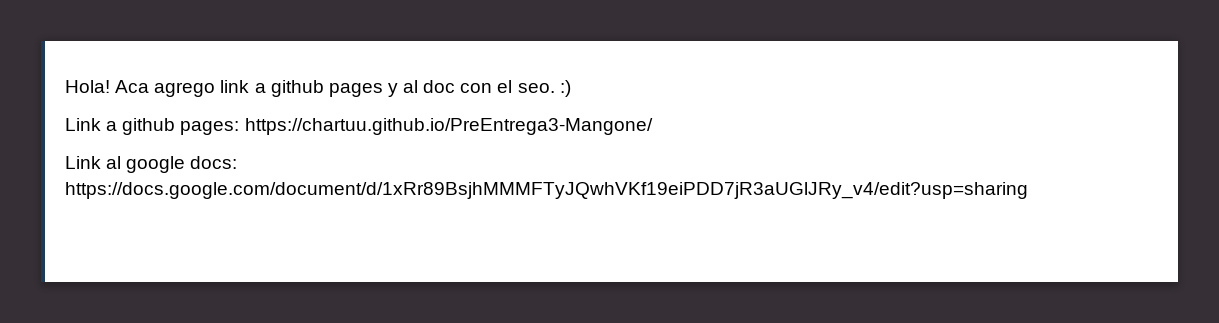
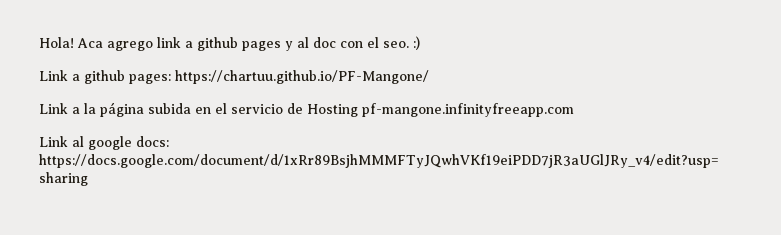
[244,118,653,135] https://chartuu.github.io/PreEntrega3-Mangone/ -> [175,70,429,84] [39,102,574,117] https://chartuu.github.io/PF-Mangone/ // Link a la página subida en el servicio de Hosting pf-mangone.infinityfreeapp.com

